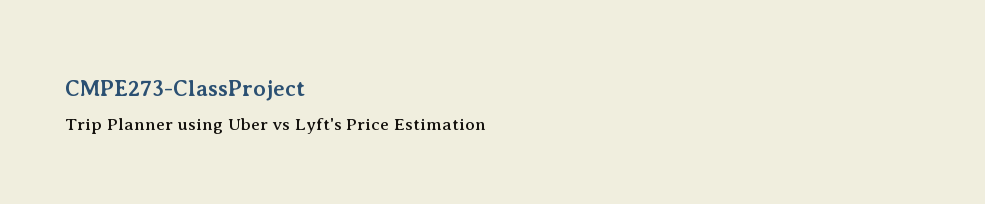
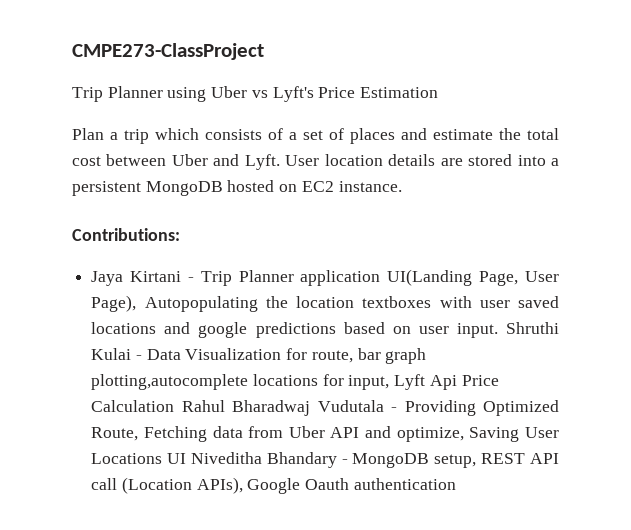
(487, 124) none -> [72,128,559,144] [72,154,559,170] [72,180,402,196] [72,228,180,241] [91,269,559,286] [91,295,559,312] [91,322,559,338] [91,348,427,364] [91,374,499,390] [91,400,559,416] [91,426,560,442] [91,452,559,468] [91,477,456,494] // Plan a trip which consists of a set of places and estimate the total cost between Uber and Lyft. User location details are stored into a persistent MongoDB hosted on EC2 instance. // Contributions: // Jaya Kirtani - Trip Planner application UI(Landing Page, User Page), Autopopulating the location textboxes with user saved locations and google predictions based on user input. Shruthi Kulai - Data Visualization for route, bar graph plotting,autocomplete locations for input, Lyft Api Price Calculation Rahul Bharadwaj Vudutala - Providing Optimized Route, Fetching data from Uber API and optimize, Saving User Locations UI Niveditha Bhandary - MongoDB setup, REST API call (Location APIs), Google Oauth authentication

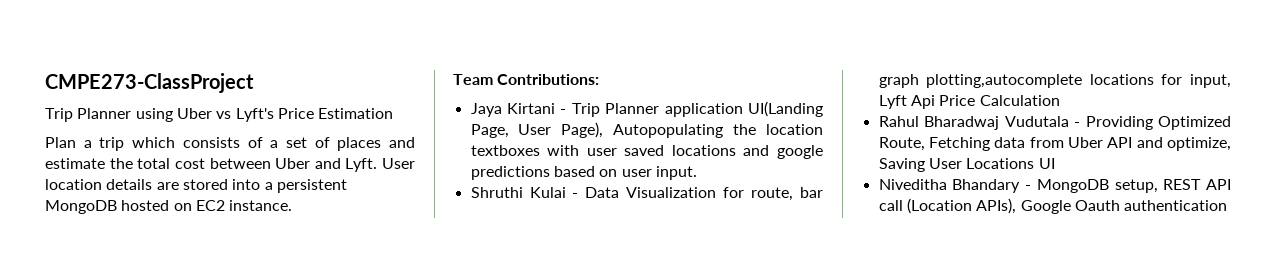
(402, 186) none -> [453,74,493,85] Team
(498, 330) none -> (697, 173) //
(175, 406) none -> (1060, 100) //
(187, 458) none -> (1055, 163) //

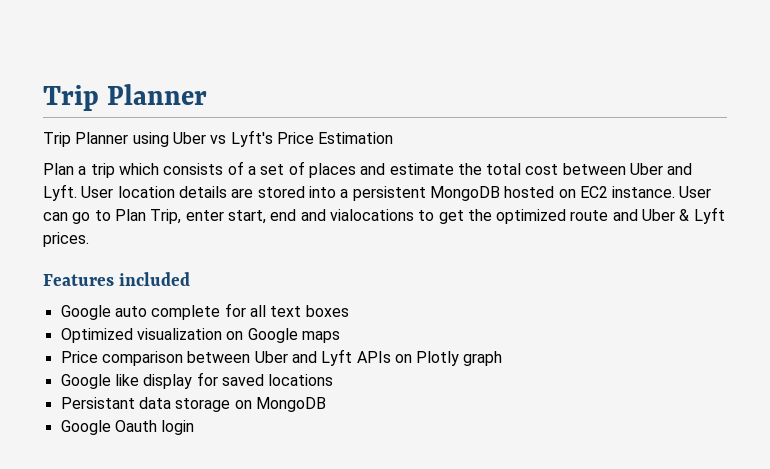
[45,73,254,93] CMPE273-ClassProject -> [43,84,208,111] Trip Planner
[453,74,600,85] [470,101,823,117] [470,122,823,138] [470,145,823,159] [470,166,697,180] [470,187,823,201] [878,74,1231,88] [878,95,1060,109] [878,116,1231,130] [878,137,1231,151] [878,158,1055,172] [878,179,1231,193] [878,198,1017,214] // Team Contributions: // Jaya Kirtani - Trip Planner application UI(Landing Page, User Page), Autopopulating the location textboxes with user saved locations and google predictions based on user input. // Shruthi Kulai - Data Visualization for route, bar graph plotting,autocomplete locations for input, Lyft Api Price Calculation // Rahul Bharadwaj Vudutala - Providing Optimized Route, Fetching data from Uber API and optimize, Saving User Locations UI // Niveditha Bhandary - MongoDB setup, REST API call (Location APIs), -> [679,186,712,198] [43,207,725,224] [43,232,89,247] [43,272,191,286] [60,303,349,320] [60,328,340,343] [60,349,503,366] [60,372,334,389] [60,397,326,412] User can go to Plan Trip, enter start, end and vialocations to get the optimized route and Uber & Lyft prices. // Features included // Google auto complete for all text boxes // Optimized visualization on Google maps // Price comparison between Uber and Lyft APIs on Plotly graph // Google like display for saved locations // Persistant data storage on MongoDB //
[1124,200,1228,211] authentication -> [161,420,195,435] login

